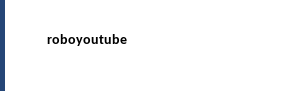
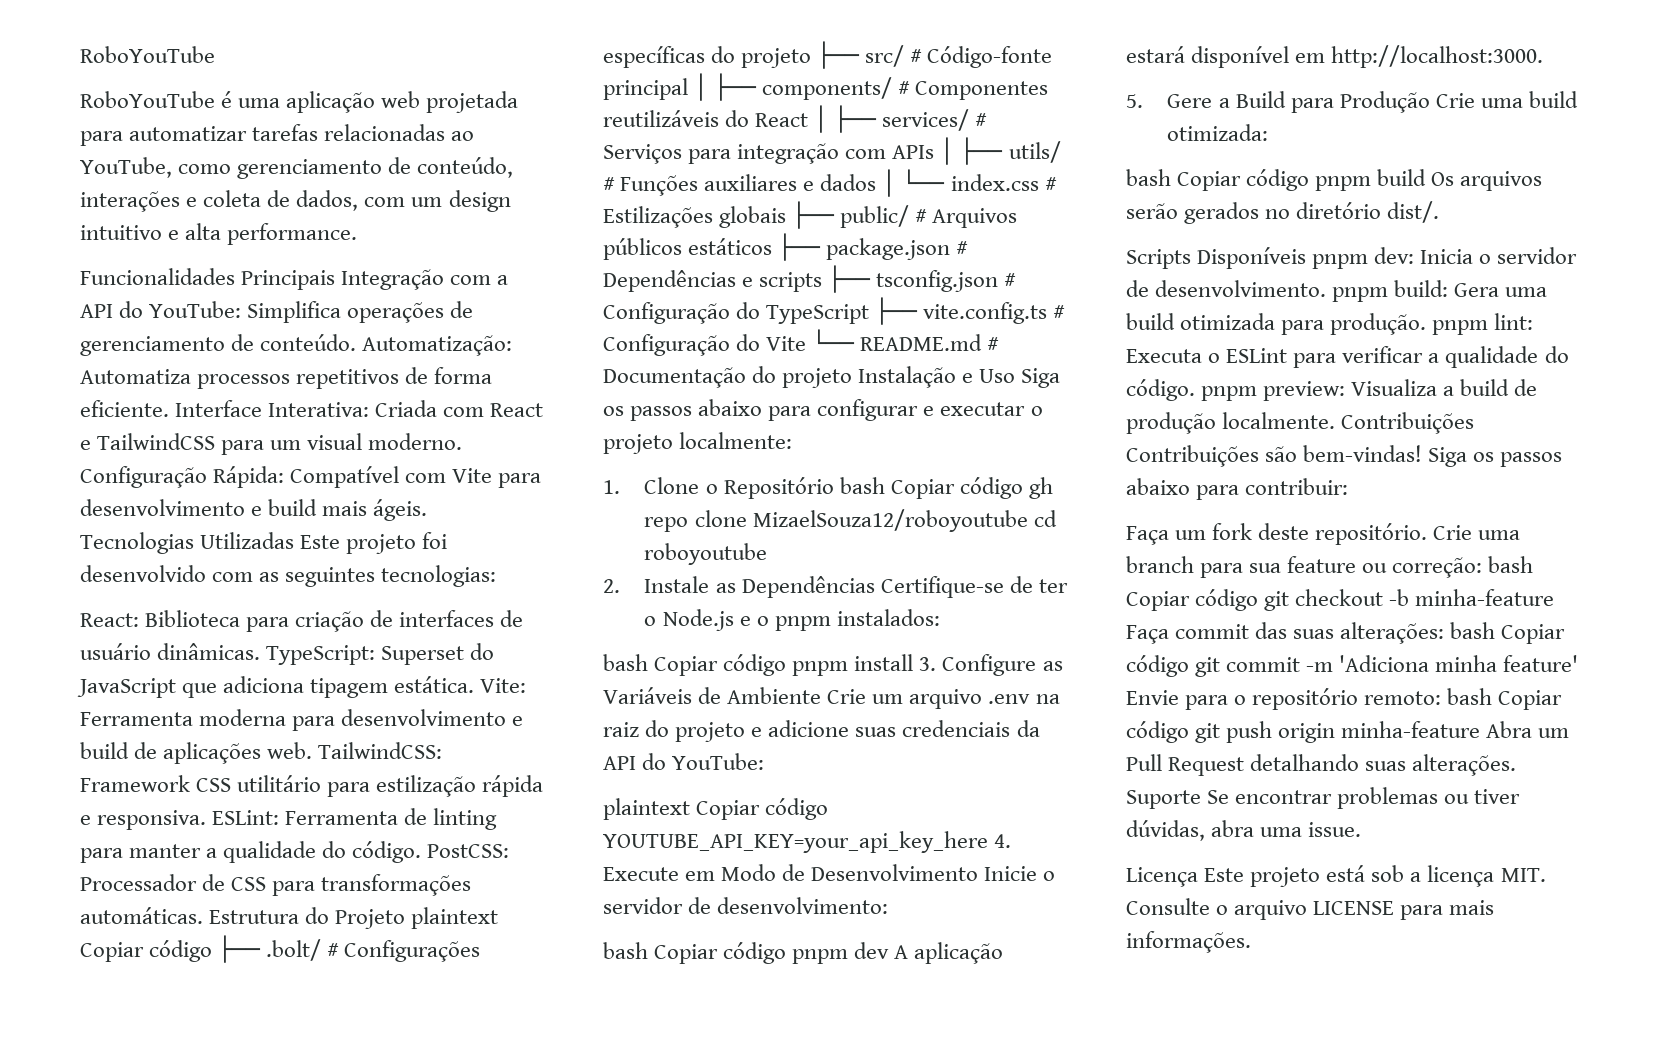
[47,34,127,46] roboyoutube -> [80,46,215,63] [80,91,519,113] [80,124,475,146] [80,157,514,179] [80,190,511,212] [80,223,358,245] [80,268,509,290] [80,301,474,323] [80,334,513,356] [80,367,493,389] [80,400,544,417] [80,433,463,455] [80,466,542,488] [80,499,428,521] [80,532,448,554] [80,565,497,587] [80,610,524,632] [80,643,495,665] [77,676,527,698] [80,709,524,731] [80,742,443,764] [80,775,544,797] [80,808,498,830] [80,841,510,863] [80,874,472,896] [80,907,499,929] [80,935,481,963] [603,41,1053,69] [603,73,1049,101] [603,105,988,133] [603,137,1061,165] [603,169,1057,197] [603,201,1018,229] [603,233,969,261] [603,265,1017,293] [603,297,1066,325] [603,329,1000,356] [603,366,1061,388] [603,399,1043,421] [603,432,793,454] [603,477,1053,499] [644,509,1057,532] [644,543,768,565] [603,576,1068,598] [644,609,940,631] [603,654,1063,676] [603,687,1060,709] [603,720,1040,742] [603,753,765,770] [603,798,829,820] [603,831,1012,853] [603,864,1056,881] [603,897,889,914] [603,942,1004,964] [1126,45,1544,68] [1126,91,1578,113] [1167,124,1269,141] [1126,169,1543,191] [1126,201,1440,224] [1126,247,1578,269] [1126,280,1548,302] [1126,313,1534,335] [1126,346,1569,368] [1126,379,1538,401] [1126,412,1475,434] [1126,445,1563,467] [1126,478,1349,500] [1126,523,1521,545] [1126,556,1534,578] [1126,589,1555,611] [1126,622,1566,644] [1126,655,1579,677] [1126,688,1563,710] [1126,721,1570,743] [1126,754,1517,776] [1126,787,1521,809] [1126,820,1362,841] [1126,865,1546,887] [1126,898,1495,920] [1126,931,1251,953] RoboYouTube // RoboYouTube é uma aplicação web projetada para automatizar tarefas relacionadas ao YouTube, como gerenciamento de conteúdo, interações e coleta de dados, com um design intuitivo e alta performance. // Funcionalidades Principais Integração com a API do YouTube: Simplifica operações de gerenciamento de conteúdo. Automatização: Automatiza processos repetitivos de forma eficiente. Interface Interativa: Criada com React e TailwindCSS para um visual moderno. Configuração Rápida: Compatível com Vite para desenvolvimento e build mais ágeis. Tecnologias Utilizadas Este projeto foi desenvolvido com as seguintes tecnologias: // React: Biblioteca para criação de interfaces de usuário dinâmicas. TypeScript: Superset do JavaScript que adiciona tipagem estática. Vite: Ferramenta moderna para desenvolvimento e build de aplicações web. TailwindCSS: Framework CSS utilitário para estilização rápida e responsiva. ESLint: Ferramenta de linting para manter a qualidade do código. PostCSS: Processador de CSS para transformações automáticas. Estrutura do Projeto plaintext Copiar código ├── .bolt/ # Configurações específicas do projeto ├── src/ # Código-fonte principal │ ├── components/ # Componentes reutilizáveis do React │ ├── services/ # Serviços para integração com APIs │ ├── utils/ # Funções auxiliares e dados │ └── index.css # Estilizações globais ├── public/ # Arquivos públicos estáticos ├── package.json # Dependências e scripts ├── tsconfig.json # Configuração do TypeScript ├── vite.config.ts # Configuração do Vite └── README.md # Documentação do projeto Instalação e Uso Siga os passos abaixo para configurar e executar o projeto localmente: // 1. Clone o Repositório bash Copiar código gh repo clone MizaelSouza12/roboyoutube cd roboyoutube // 2. Instale as Dependências Certifique-se de ter o Node.js e o pnpm instalados: // bash Copiar código pnpm install 3. Configure as Variáveis de Ambiente Crie um arquivo .env na raiz do projeto e adicione suas credenciais da API do YouTube: // plaintext Copiar código YOUTUBE_API_KEY=your_api_key_here 4. Execute em Modo de Desenvolvimento Inicie o servidor de desenvolvimento: // bash Copiar código pnpm dev A aplicação estará disponível em http://localhost:3000. // 5. Gere a Build para Produção Crie uma build otimizada: // bash Copiar código pnpm build Os arquivos serão gerados no diretório dist/. // Scripts Disponíveis pnpm dev: Inicia o servidor de desenvolvimento. pnpm build: Gera uma build otimizada para produção. pnpm lint: Executa o ESLint para verificar a qualidade do código. pnpm preview: Visualiza a build de produção localmente. Contribuições Contribuições são bem-vindas! Siga os passos abaixo para contribuir: // Faça um fork deste repositório. Crie uma branch para sua feature ou correção: bash Copiar código git checkout -b minha-feature Faça commit das suas alterações: bash Copiar código git commit -m 'Adiciona minha feature' Envie para o repositório remoto: bash Copiar código git push origin minha-feature Abra um Pull Request detalhando suas alterações. Suporte Se encontrar problemas ou tiver dúvidas, abra uma issue. // Licença Este projeto está sob a licença MIT. Consulte o arquivo LICENSE para mais informações.

